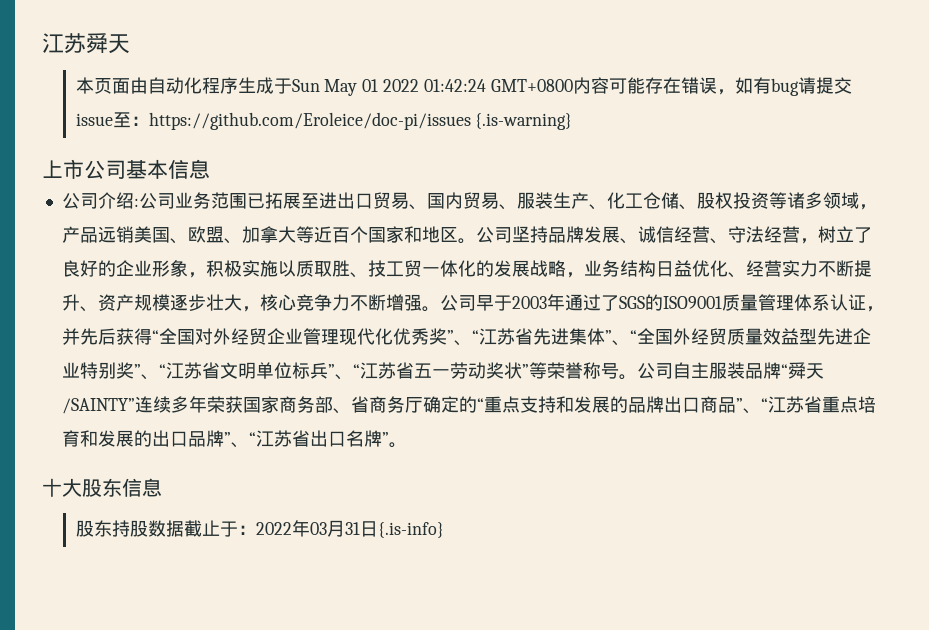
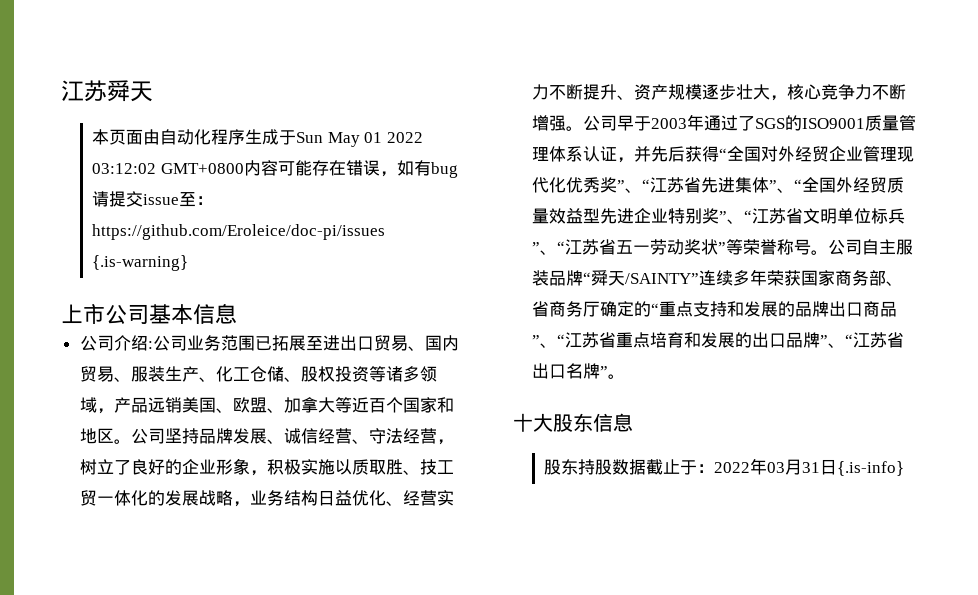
[424,79,487,92] 01:42:24 -> [92,163,157,174] 03:12:02

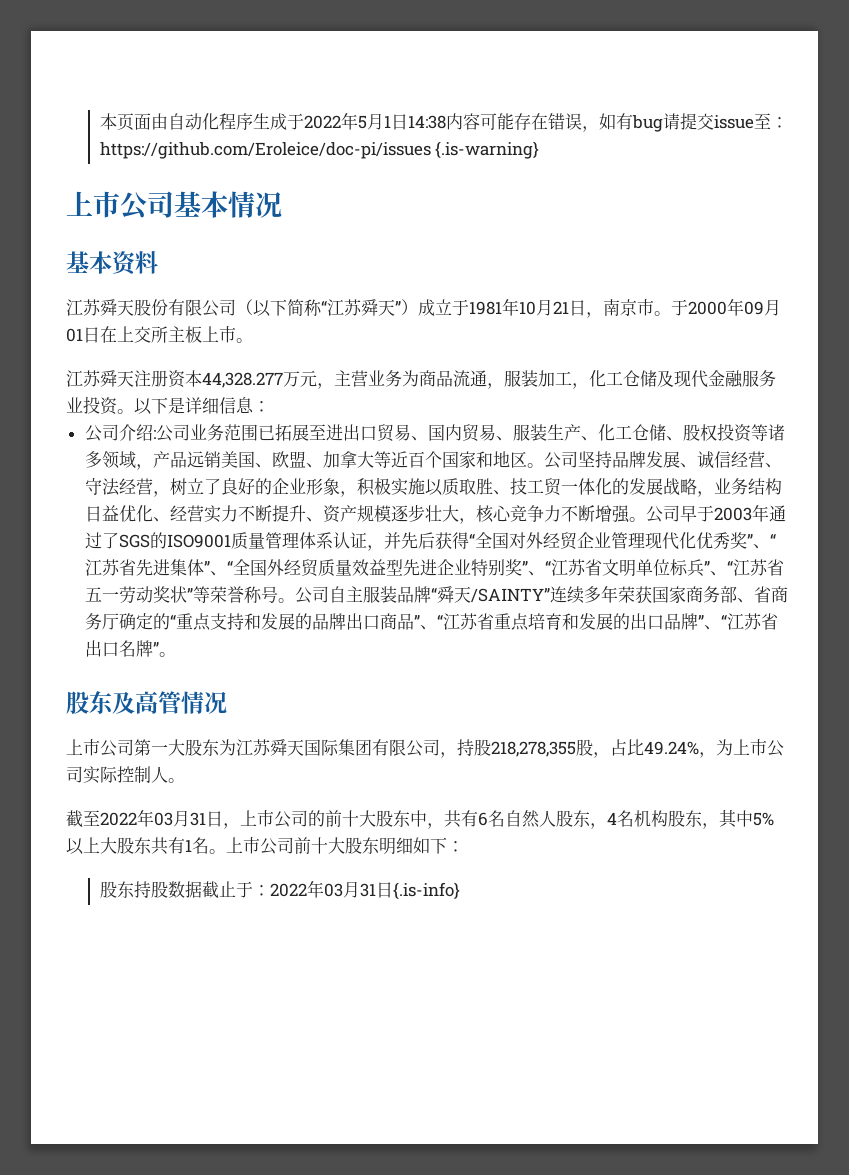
[61,80,153,102] 江苏舜天 // -> (99, 121) none
[296,132,423,147] [92,163,244,174] Sun May 01 2022 03:12:02 GMT+0800 -> [303,112,446,130] 2022年5月1日14:38
[193,303,237,324] 信息 -> [228,191,282,218] [66,251,158,276] [66,298,781,318] [66,326,253,343] [66,370,776,389] [66,396,270,415] 情况 // 基本资料 // 江苏舜天股份有限公司（以下简称“江苏舜天”）成立于1981年10月21日，南京市。于2000年09月01日在上交所主板上市。 // 江苏舜天注册资本44,328.277万元，主营业务为商品流通，服装加工，化工仓储及现代金融服务业投资。以下是详细信息：
[513,413,633,432] 十大股东信息 -> [66,691,227,714] [66,739,784,758] [66,766,185,784] [66,809,774,829] [66,837,464,855] 股东及高管情况 // 上市公司第一大股东为江苏舜天国际集团有限公司，持股218,278,355股，占比49.24%，为上市公司实际控制人。 // 截至2022年03月31日，上市公司的前十大股东中，共有6名自然人股东，4名机构股东，其中5%以上大股东共有1名。上市公司前十大股东明细如下：

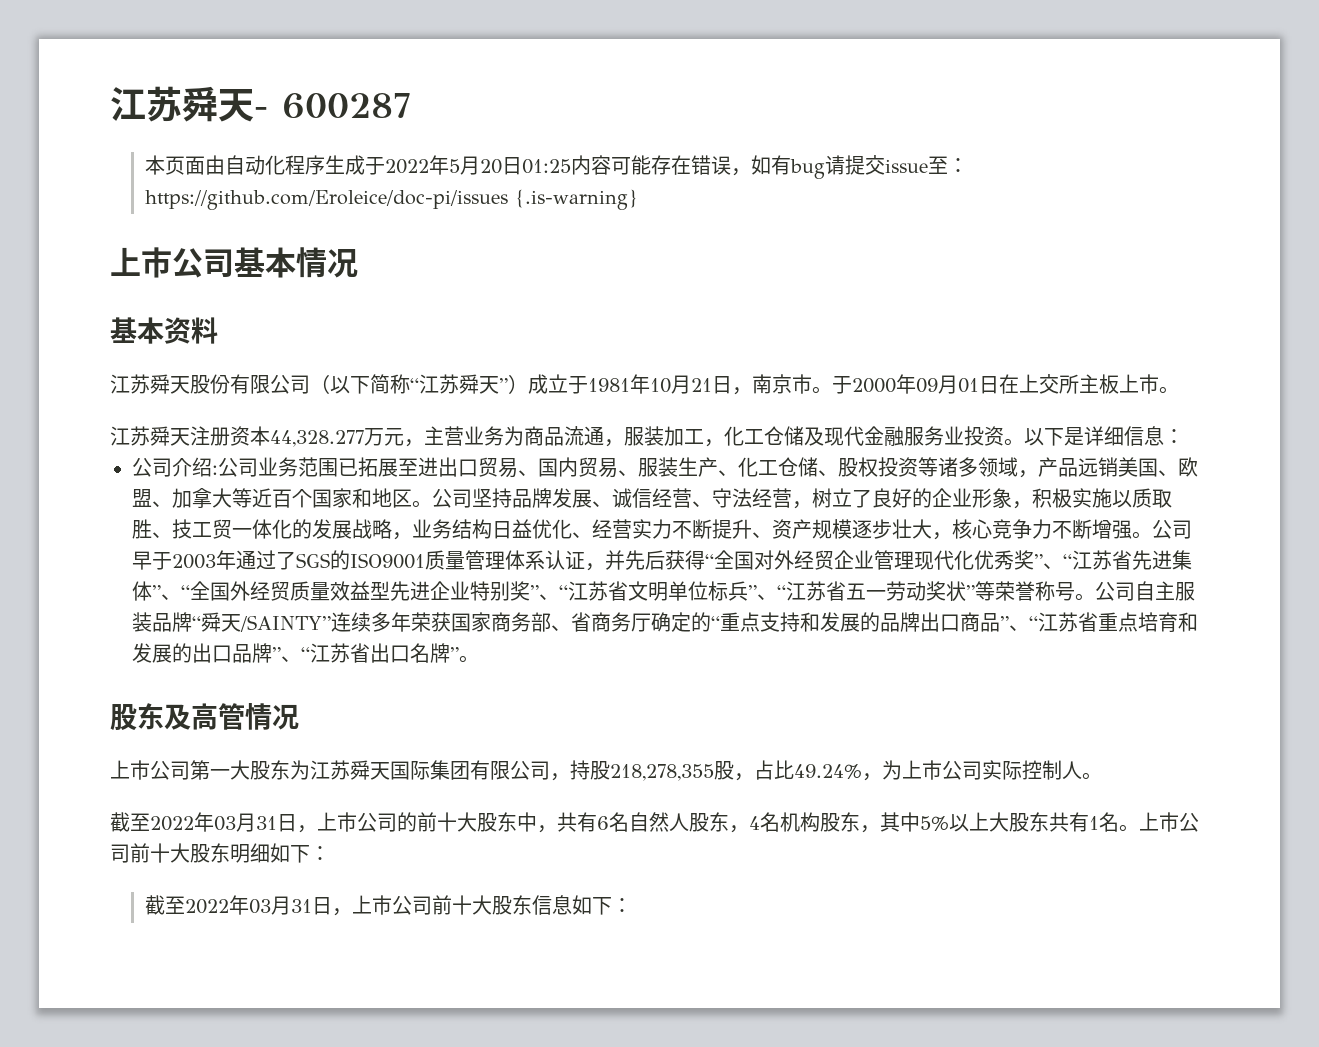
(99, 121) none -> [110,86,411,122] 江苏舜天- 600287 //
[383,114,446,130] 1日14:38 -> [479,157,571,175] 20日01:25
[99,880,460,900] 股东持股数据截止于：2022年03月31日{.is-info} -> [144,895,632,916] 截至2022年03月31日，上市公司前十大股东信息如下：

